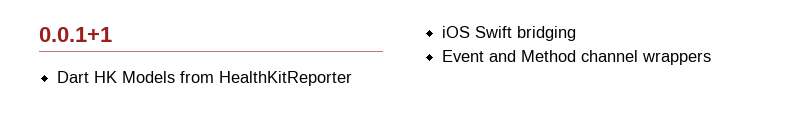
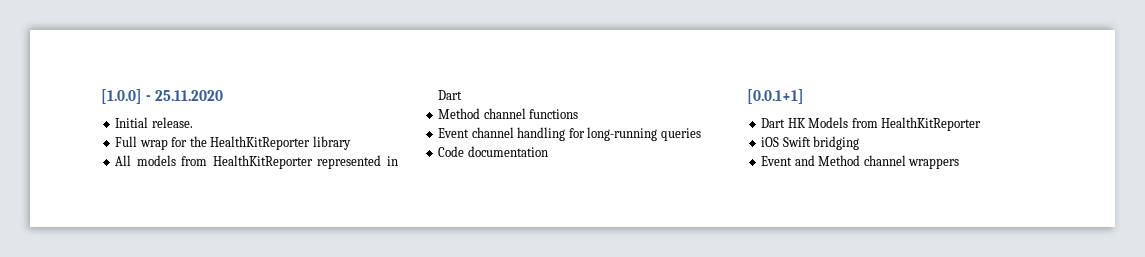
[39,27,112,42] 0.0.1+1 -> [101,89,224,104] [115,117,193,128] [115,136,351,150] [115,155,398,169] [438,90,463,100] [438,108,579,119] [438,127,701,141] [438,146,548,157] [747,89,804,104] [1.0.0] - 25.11.2020 // Initial release. // Full wrap for the HealthKitReporter library // All models from HealthKitReporter represented in Dart // Method channel functions // Event channel handling for long-running queries // Code documentation // [0.0.1+1]

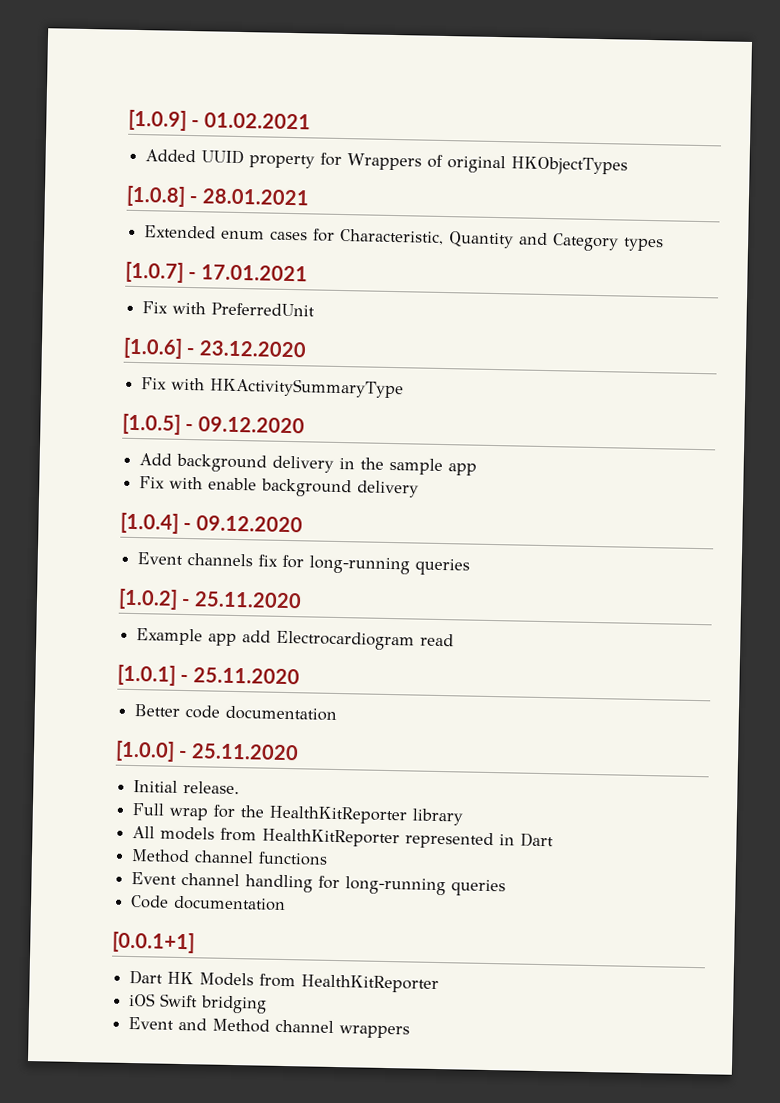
(101, 96) none -> [128,109,311,131] [145,149,629,176] [126,185,310,207] [144,225,665,252] [125,261,308,283] [142,301,316,317] [123,337,307,359] [141,377,405,399] [122,413,305,435] [139,453,478,476] [139,476,420,498] [120,512,303,534] [137,552,471,576] [118,588,302,610] [136,628,455,651] [117,664,300,686] [134,704,338,722] [1.0.9] - 01.02.2021 // Added UUID property for Wrappers of original HKObjectTypes // [1.0.8] - 28.01.2021 // Extended enum cases for Characteristic, Quantity and Category types // [1.0.7] - 17.01.2021 // Fix with PreferredUnit // [1.0.6] - 23.12.2020 // Fix with HKActivitySummaryType // [1.0.5] - 09.12.2020 // Add background delivery in the sample app // Fix with enable background delivery // [1.0.4] - 09.12.2020 // Event channels fix for long-running queries // [1.0.2] - 25.11.2020 // Example app add Electrocardiogram read // [1.0.1] - 25.11.2020 // Better code documentation //

